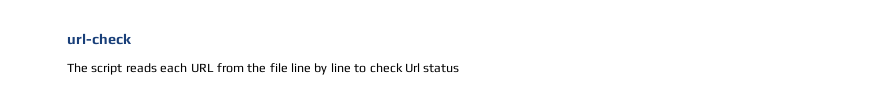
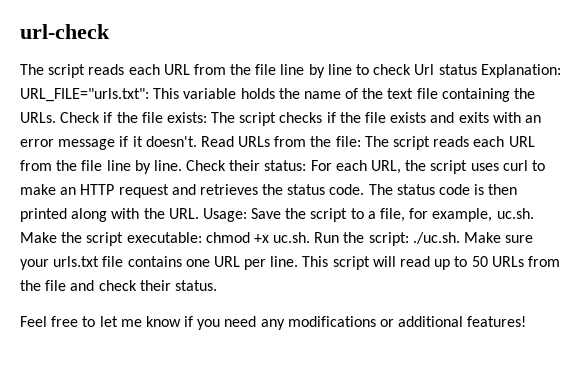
(460, 68) none -> [480,64,561,78] [20,88,536,102] [20,112,541,126] [20,136,535,150] [20,160,545,174] [20,184,518,198] [20,208,534,222] [20,232,534,246] [20,256,560,270] [20,280,217,291] [20,316,527,330] Explanation: URL_FILE="urls.txt": This variable holds the name of the text file containing the URLs. Check if the file exists: The script checks if the file exists and exits with an error message if it doesn't. Read URLs from the file: The script reads each URL from the file line by line. Check their status: For each URL, the script uses curl to make an HTTP request and retrieves the status code. The status code is then printed along with the URL. Usage: Save the script to a file, for example, uc.sh. Make the script executable: chmod +x uc.sh. Run the script: ./uc.sh. Make sure your urls.txt file contains one URL per line. This script will read up to 50 URLs from the file and check their status. // Feel free to let me know if you need any modifications or additional features!

